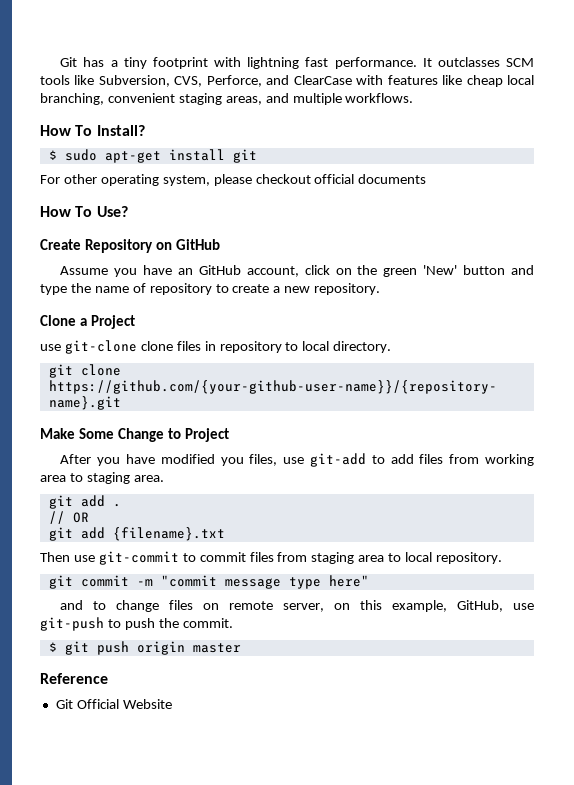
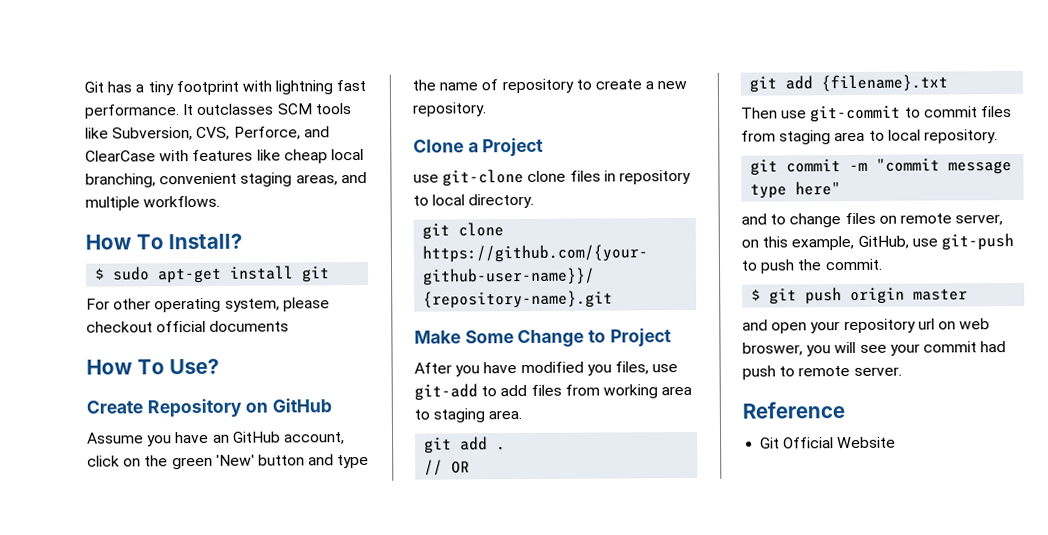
(241, 648) none -> [742,318,991,334] [742,341,1007,357] [742,365,902,380] // and open your repository url on web broswer, you will see your commit had push to remote server.

